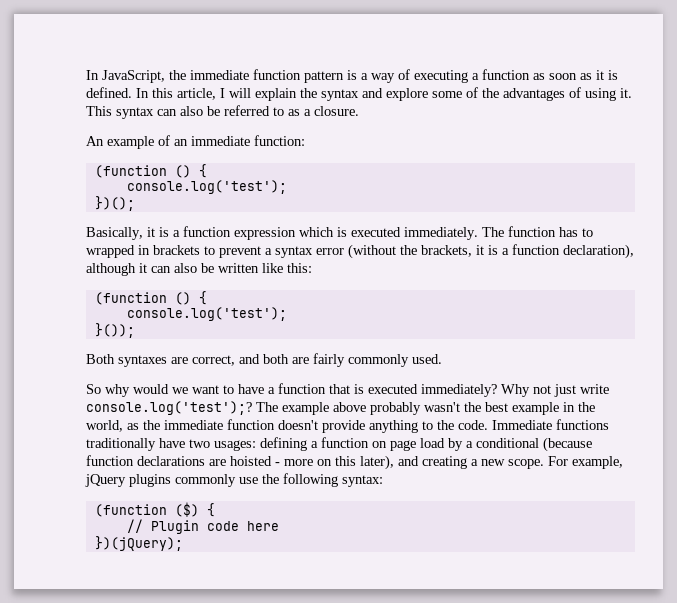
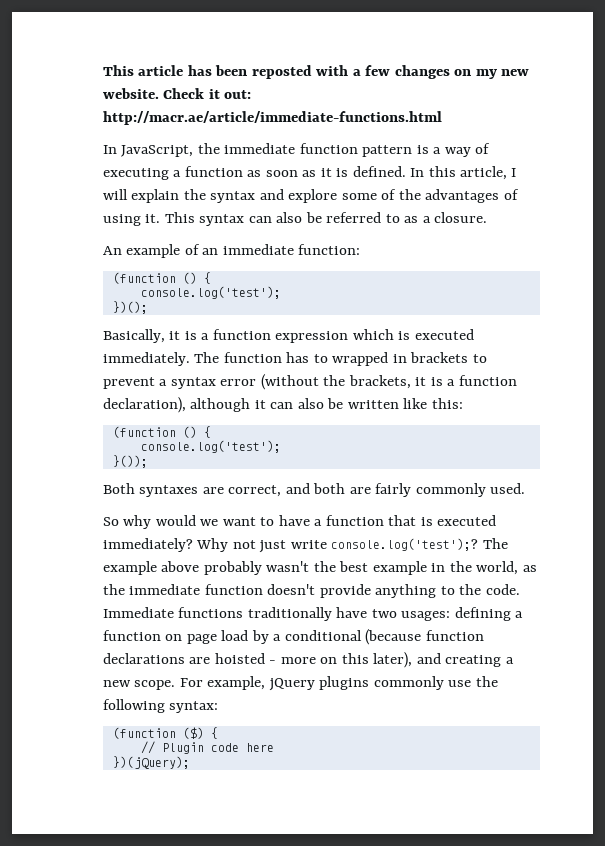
(86, 75) none -> [103,65,530,79] [103,88,252,99] [103,111,442,125] This article has been reposted with a few changes on my new website. Check it out: http://macr.ae/article/immediate-functions.html //

